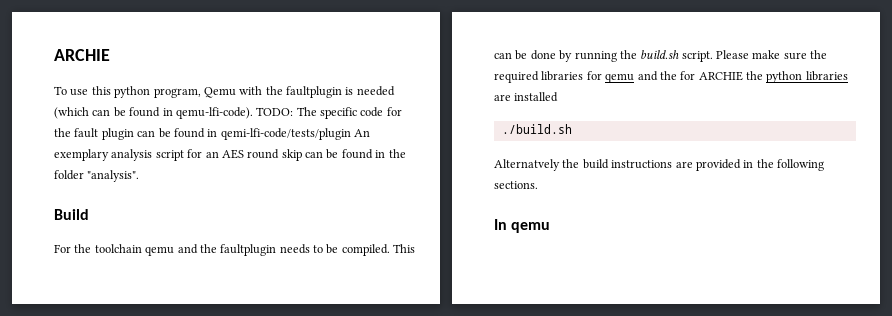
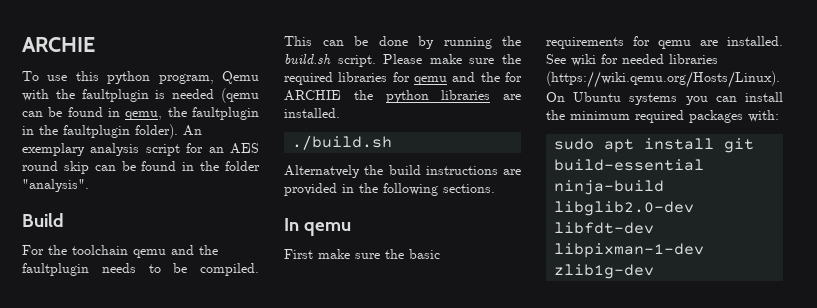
[54,107,402,119] [54,128,351,140] (which can be found in qemu-lfi-code). TODO: The specific code for the fault plugin can be found in qemi-lfi-code/tests/plugin -> [221,88,259,103] [22,107,259,120] [22,124,178,139] (qemu can be found in qemu, the faultplugin in the faultplugin folder).
[514,92,559,102] installed -> [284,108,340,118] installed.
(551, 227) none -> [284,249,440,259] [546,36,783,49] [546,54,718,66] [546,71,780,88] [546,92,783,105] [546,110,779,123] [554,138,755,153] [554,159,705,171] [554,180,665,195] [554,201,695,216] [554,222,655,234] [554,243,705,258] [554,264,655,279] // First make sure the basic requirements for qemu are installed. See wiki for needed libraries (https://wiki.qemu.org/Hosts/Linux). On Ubuntu systems you can install the minimum required packages with: // sudo apt install git build-essential ninja-build libglib2.0-dev libfdt-dev libpixman-1-dev zlib1g-dev

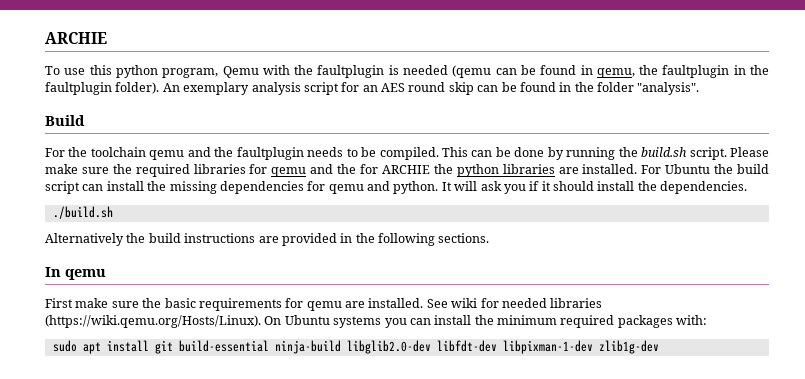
(340, 113) none -> [641,164,770,174] [45,181,748,194] For Ubuntu the build script can install the missing dependencies for qemu and python. It will ask you if it should install the dependencies.
[284,165,360,178] Alternatvely -> [45,233,124,246] Alternatively

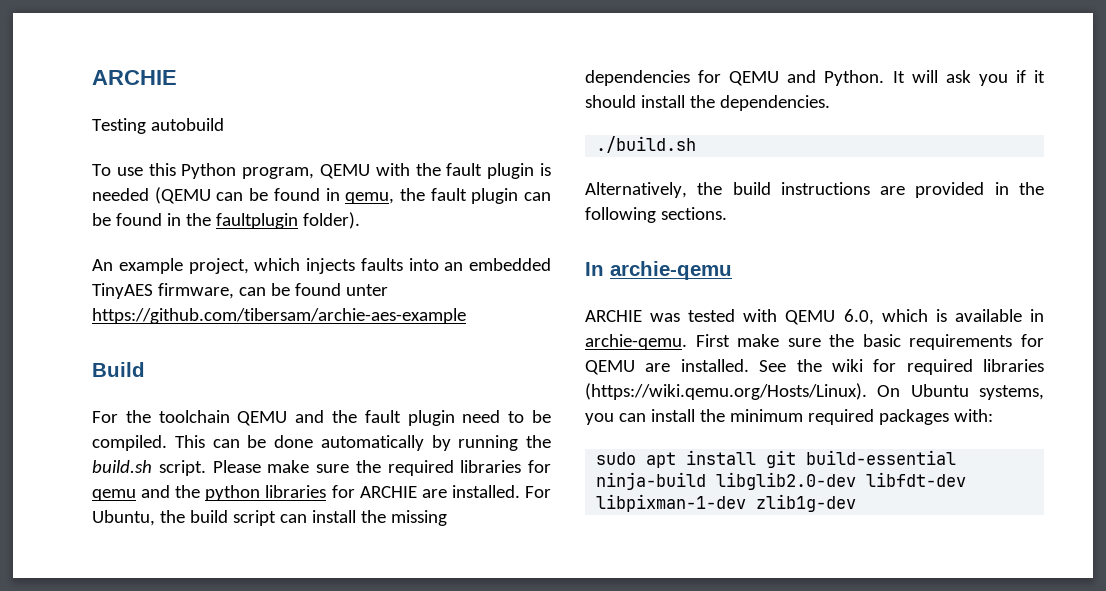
[45,32,107,44] ARCHIE -> [92,70,177,85] [92,118,224,134] ARCHIE // Testing autobuild
[115,65,385,78] python program, Qemu with the faultplugin -> [181,163,535,179] Python program, QEMU with the fault plugin
[452,65,492,78] (qemu -> [154,187,211,204] (QEMU
[662,65,769,78] [45,82,474,95] faultplugin in the faultplugin folder). An exemplary analysis script for an AES round skip -> [430,188,519,204] fault plugin
[597,82,700,95] folder "analysis". -> [215,212,360,229] [92,258,551,274] [92,283,388,299] [92,308,466,324] faultplugin folder). // An example project, which injects faults into an embedded TinyAES firmware, can be found unter https://github.com/tibersam/archie-aes-example
[149,147,344,160] qemu and the faultplugin needs -> [237,410,501,426] QEMU and the fault plugin need
(545, 152) none -> [320,435,424,451] automatically
[360,164,555,177] for ARCHIE the python libraries -> [205,485,417,501] python libraries for ARCHIE
[665,164,711,174] Ubuntu -> [92,510,155,526] Ubuntu,
[328,181,439,194] qemu and python. -> [729,70,885,86] QEMU and Python.
[45,233,124,246] Alternatively -> [585,182,687,198] Alternatively,
[65,269,106,280] qemu // -> [610,261,732,280] [585,309,1044,325] [585,334,687,350] archie-qemu // ARCHIE was tested with QEMU 6.0, which is available in archie-qemu.
[306,301,342,311] qemu -> [585,360,635,375] QEMU
(448, 303) none -> [796,359,822,372] the
[501,298,547,308] needed -> [906,359,973,375] required
[333,316,382,328] systems -> [979,385,1044,400] systems,

